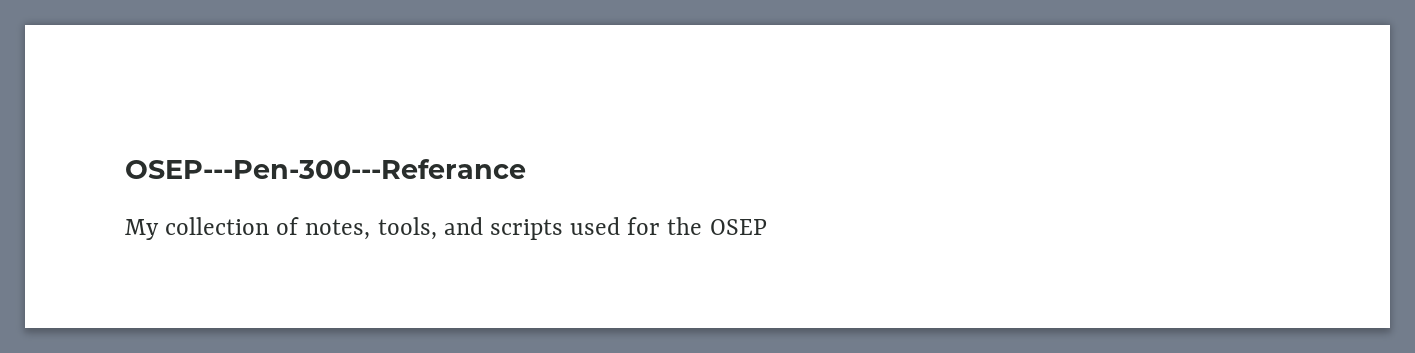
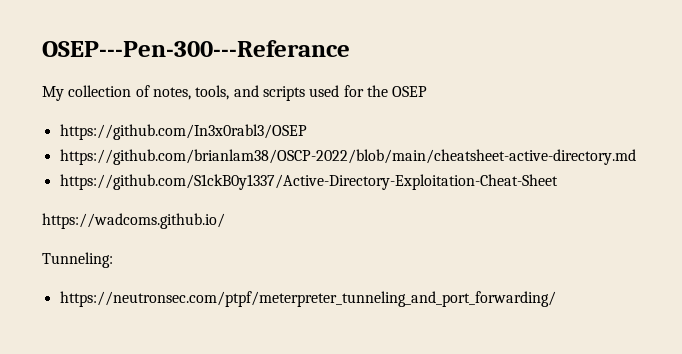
(767, 227) none -> [59,124,307,140] [59,149,636,165] [59,174,558,190] [42,213,225,229] [42,252,113,268] [59,291,556,307] // https://github.com/In3x0rabl3/OSEP // https://github.com/brianlam38/OSCP-2022/blob/main/cheatsheet-active-directory.md // https://github.com/S1ckB0y1337/Active-Directory-Exploitation-Cheat-Sheet // https://wadcoms.github.io/ // Tunneling: // https://neutronsec.com/ptpf/meterpreter_tunneling_and_port_forwarding/

